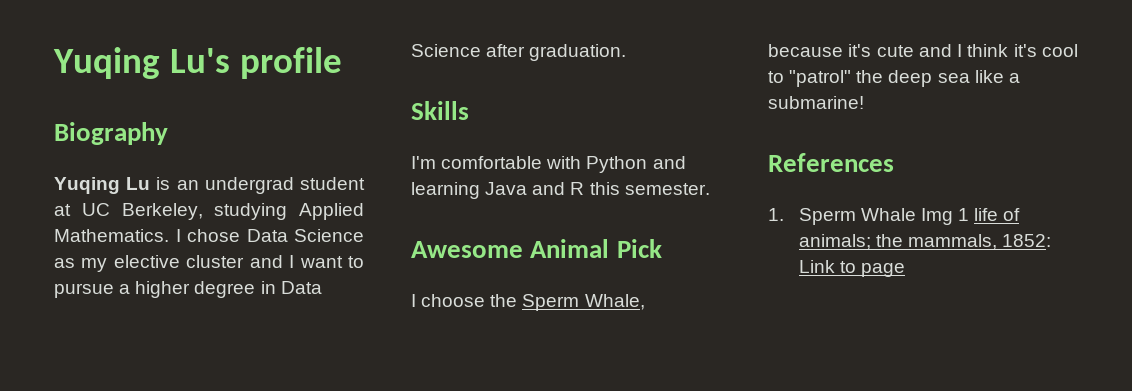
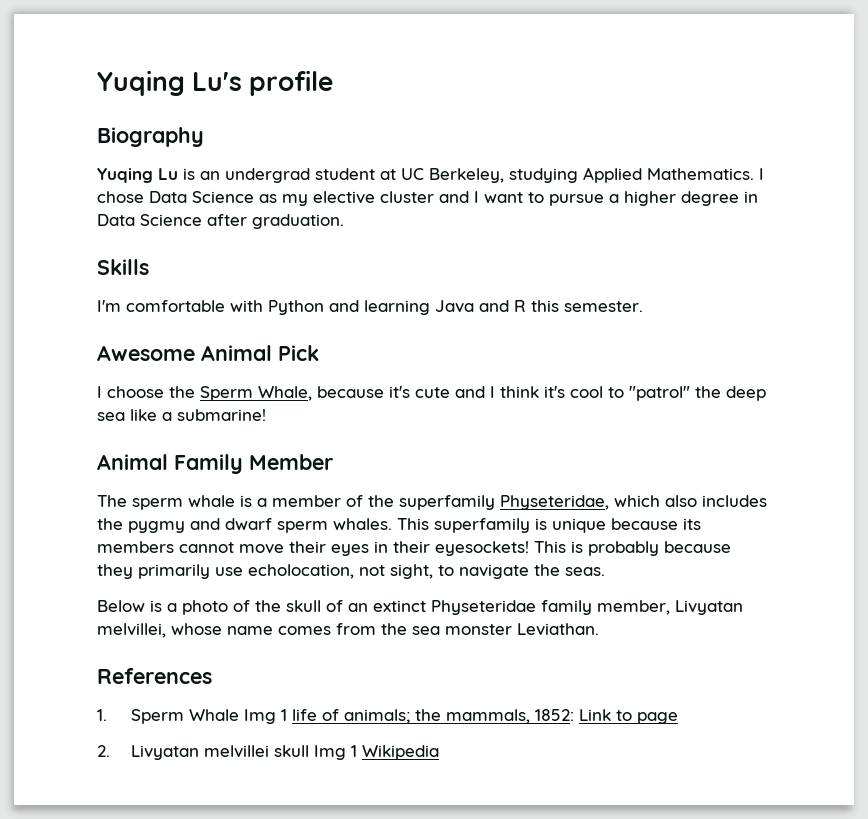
(864, 102) none -> [97,454,333,474] [97,495,767,510] [97,518,701,533] [97,541,731,556] [97,564,605,579] [97,600,743,615] [97,623,599,638] // Animal Family Member // The sperm whale is a member of the superfamily Physeteridae, which also includes the pygmy and dwarf sperm whales. This superfamily is unique because its members cannot move their eyes in their eyesockets! This is probably because they primarily use echolocation, not sight, to navigate the seas. // Below is a photo of the skull of an extinct Physeteridae family member, Livyatan melvillei, whose name comes from the sea monster Leviathan.
(905, 270) none -> [97,745,439,760] // 2. Livyatan melvillei skull Img 1 Wikipedia

